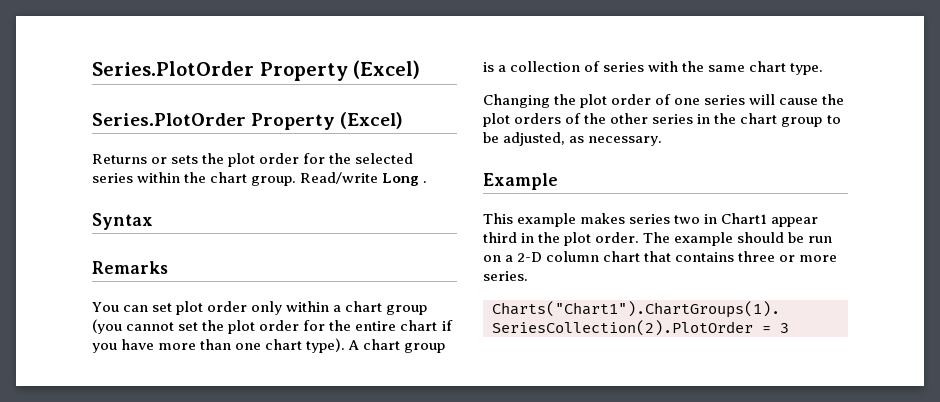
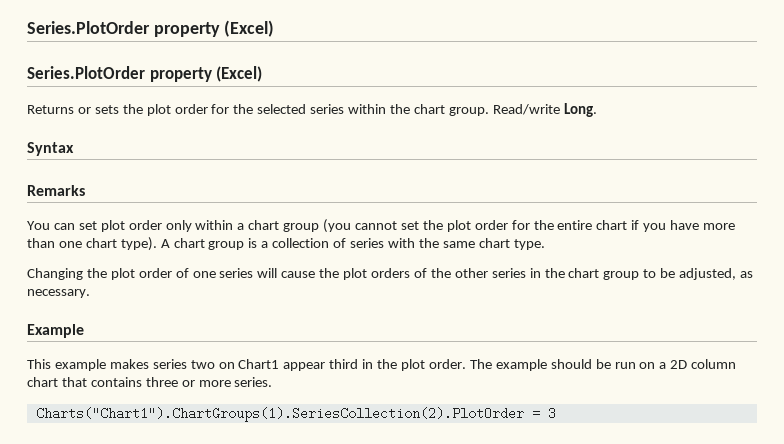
[92,61,348,81] Series.PlotOrder Property -> [27,21,220,37] Series.PlotOrder property
[251,113,336,130] Property -> [149,67,212,82] property
[382,173,428,186] Long . -> [563,103,597,117] Long.
[704,214,718,224] in -> [218,362,235,369] on
[517,252,543,262] 2-D -> [670,360,688,369] 2D

